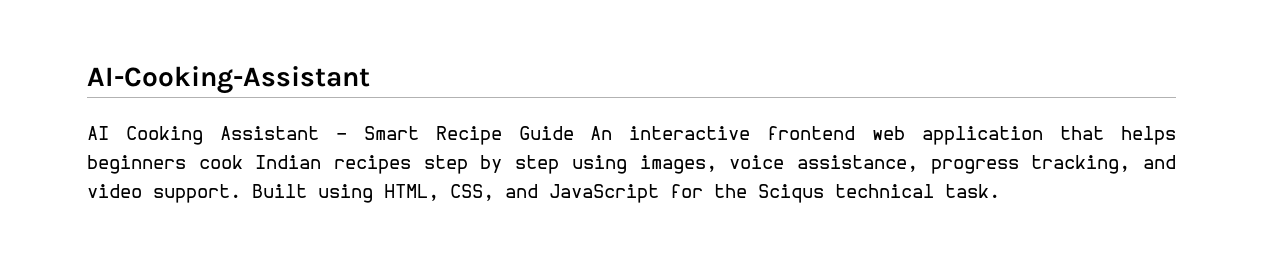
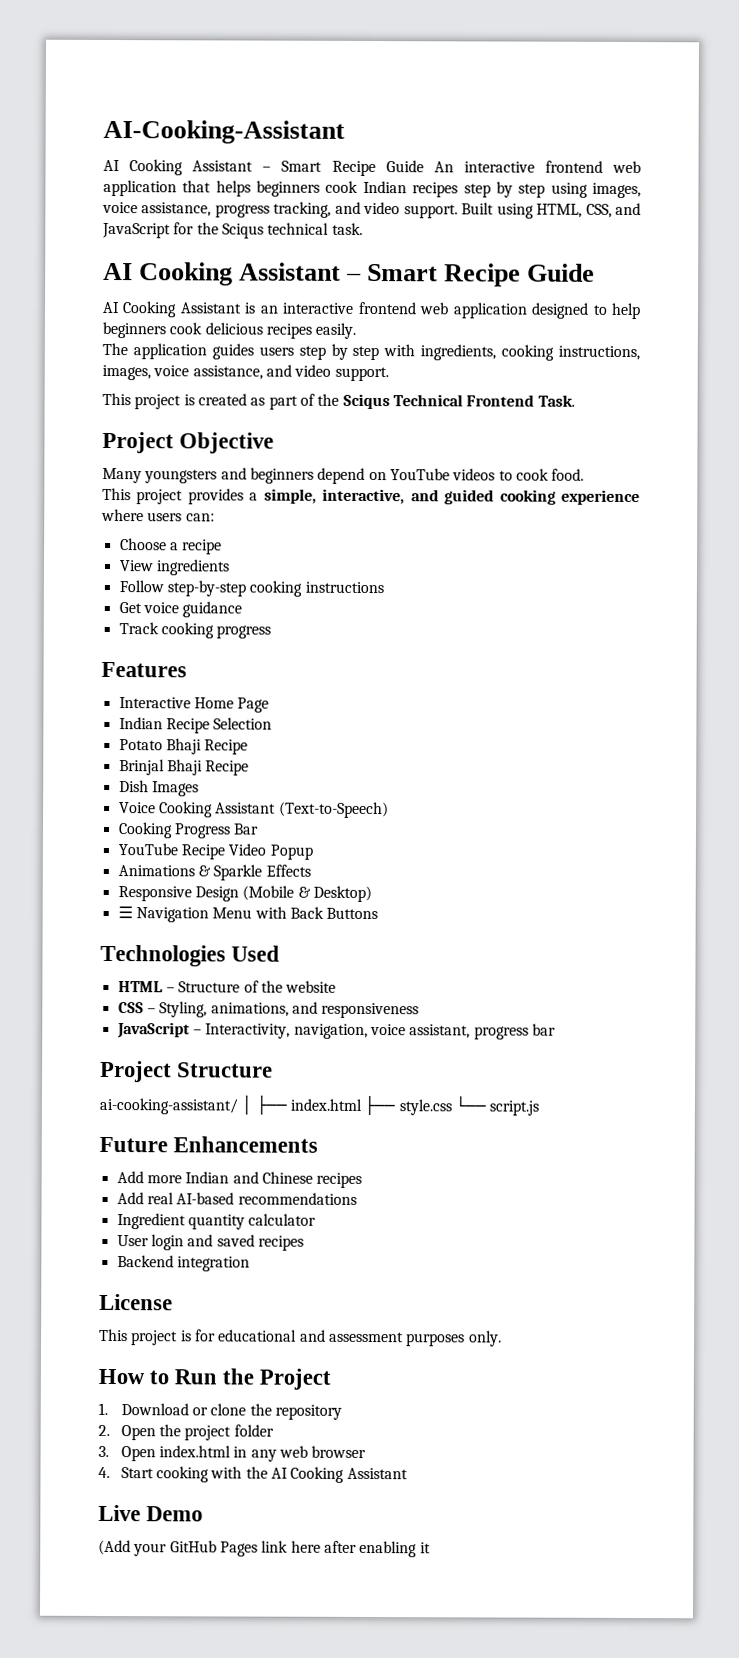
(1000, 191) none -> [103,262,596,287] [102,301,641,320] [102,321,357,339] [102,342,641,361] [102,364,389,382] [102,392,575,410] [102,431,275,454] [102,467,585,484] [102,487,641,506] [101,508,215,522] [119,538,223,555] [118,559,230,576] [118,580,384,597] [118,601,243,618] [118,622,272,639] [101,661,187,678] [118,697,270,713] [118,717,273,734] [118,738,249,755] [118,759,250,776] [118,780,199,797] [118,801,389,819] [117,822,260,839] [117,843,313,860] [117,864,311,881] [117,885,372,903] [117,906,379,923] [100,944,281,967] [117,980,337,993] [117,1001,420,1019] [116,1022,556,1040] [100,1060,274,1083] [99,1094,540,1116] [99,1136,319,1153] [116,1171,363,1188] [116,1192,357,1205] [116,1213,317,1230] [116,1234,304,1251] [116,1255,250,1272] [99,1293,173,1311] [99,1328,502,1347] [98,1368,332,1390] [98,1402,342,1420] [98,1424,274,1441] [98,1445,367,1462] [98,1466,408,1483] [98,1504,204,1522] [98,1539,431,1558] // AI Cooking Assistant – Smart Recipe Guide // AI Cooking Assistant is an interactive frontend web application designed to help beginners cook delicious recipes easily. // The application guides users step by step with ingredients, cooking instructions, images, voice assistance, and video support. // This project is created as part of the Sciqus Technical Frontend Task. // Project Objective // Many youngsters and beginners depend on YouTube videos to cook food. // This project provides a simple, interactive, and guided cooking experience where users can: // Choose a recipe // View ingredients // Follow step-by-step cooking instructions // Get voice guidance // Track cooking progress // Features // Interactive Home Page // Indian Recipe Selection // Potato Bhaji Recipe // Brinjal Bhaji Recipe // Dish Images // Voice Cooking Assistant (Text-to-Speech) // Cooking Progress Bar // YouTube Recipe Video Popup // Animations & Sparkle Effects // Responsive Design (Mobile & Desktop) // ☰ Navigation Menu with Back Buttons // Technologies Used // HTML – Structure of the website // CSS – Styling, animations, and responsiveness // JavaScript – Interactivity, navigation, voice assistant, progress bar // Project Structure // ai-cooking-assistant/ │ ├── index.html ├── style.css └── script.js // Future Enhancements // Add more Indian and Chinese recipes // Add real AI-based recommendations // Ingredient quantity calculator // User login and saved recipes // Backend integration // License // This project is for educational and assessment purposes only. // How to Run the Project // 1. Download or clone the repository // 2. Open the project folder // 3. Open index.html in any web browser // 4. Start cooking with the AI Cooking Assistant // Live Demo // (Add your GitHub Pages link here after enabling it

